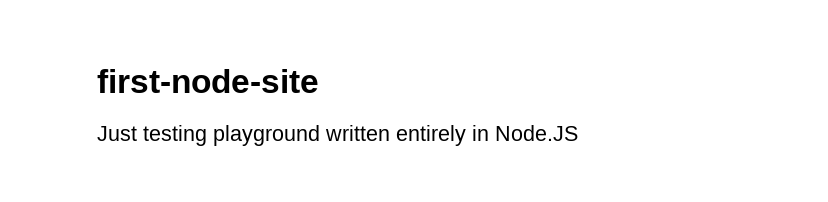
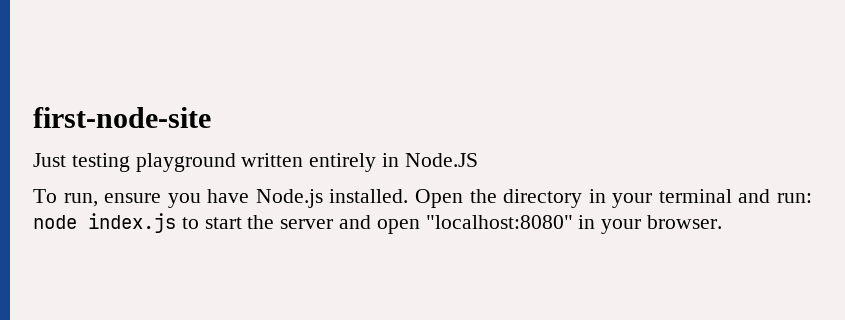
(578, 133) none -> [33,189,812,208] [33,213,723,234] // To run, ensure you have Node.js installed. Open the directory in your terminal and run: node index.js to start the server and open "localhost:8080" in your browser.

